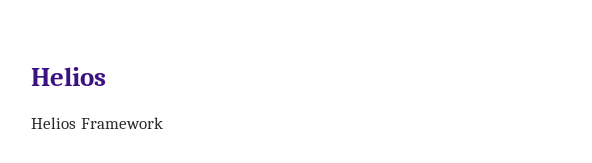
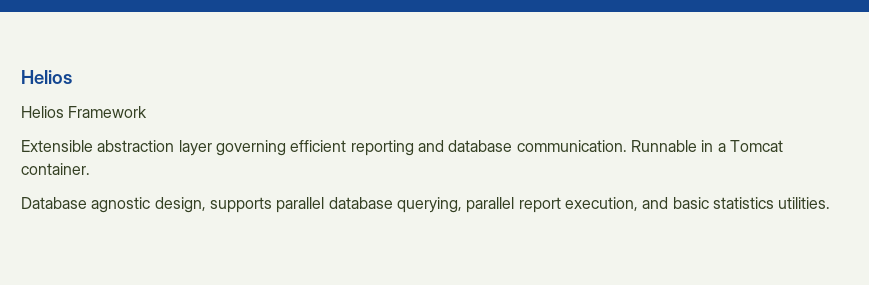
(163, 123) none -> [21,140,783,156] [21,163,90,175] [21,197,831,213] // Extensible abstraction layer governing efficient reporting and database communication. Runnable in a Tomcat container. // Database agnostic design, supports parallel database querying, parallel report execution, and basic statistics utilities.

